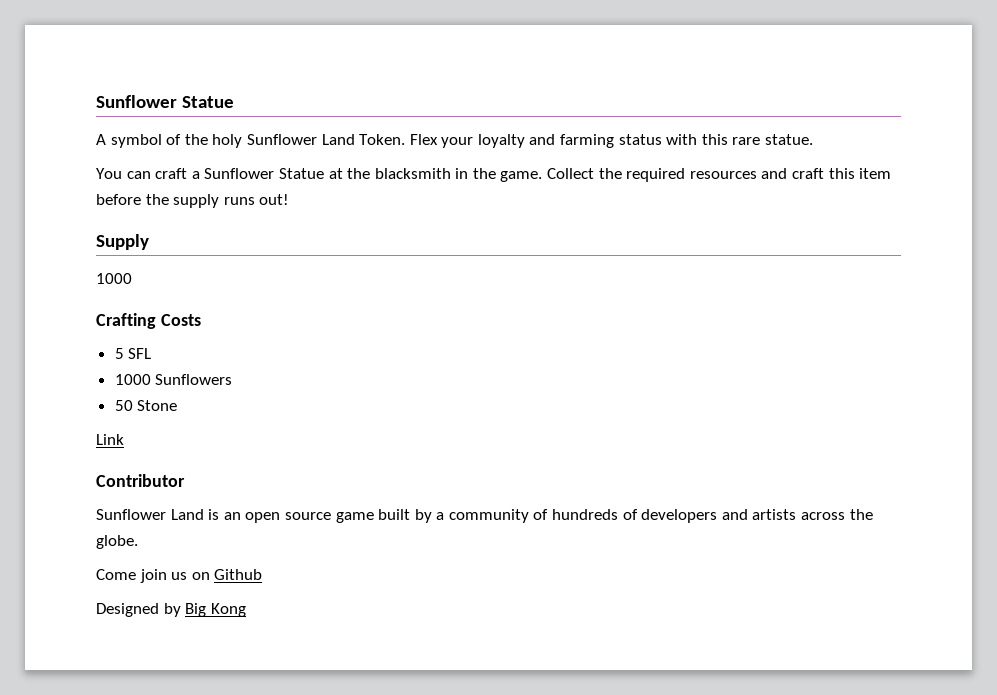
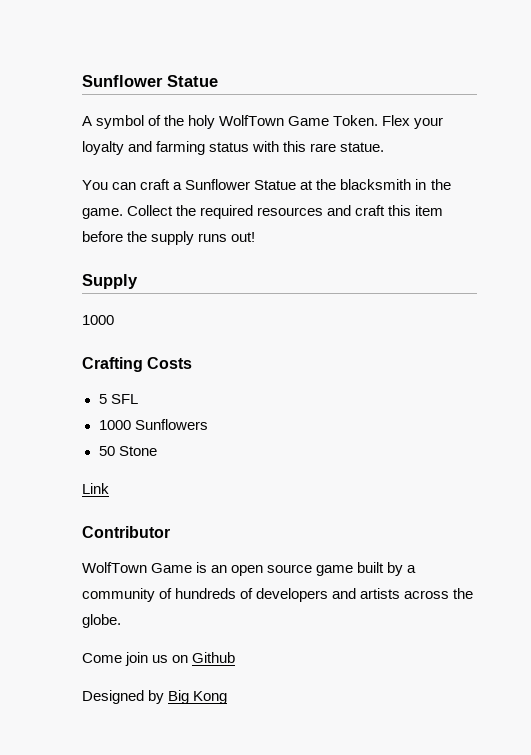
[246,134,355,145] Sunflower Land -> [219,115,330,126] WolfTown Game
[96,509,204,520] Sunflower Land -> [82,562,193,573] WolfTown Game

